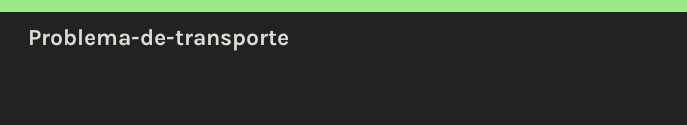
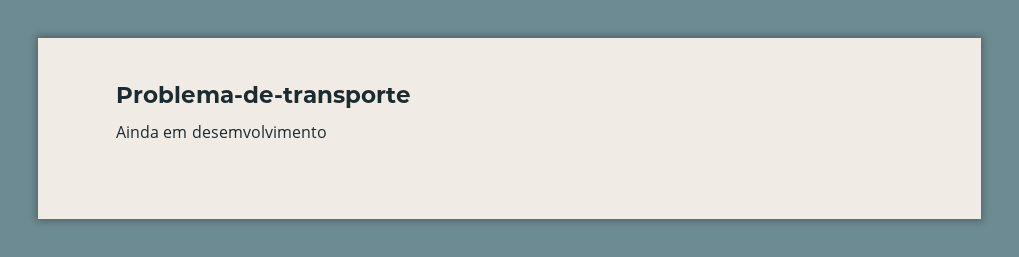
(289, 40) none -> [116,125,327,138] // Ainda em desemvolvimento

